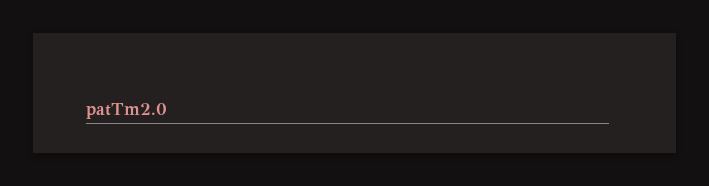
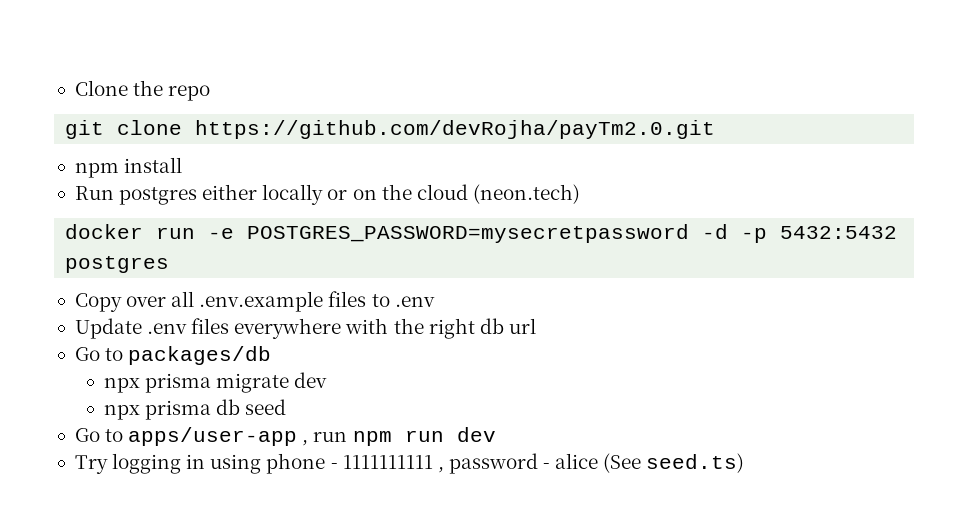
[86,103,167,119] patTm2.0 -> [74,80,211,101] [65,120,716,139] [74,157,183,178] [74,184,580,205] [65,224,898,243] [65,256,170,273] [74,291,435,312] [74,318,536,339] [74,346,272,365] [103,372,328,393] [103,399,287,420] [74,427,496,446] [74,453,745,474] Clone the repo // git clone https://github.com/devRojha/payTm2.0.git // npm install // Run postgres either locally or on the cloud (neon.tech) // docker run -e POSTGRES_PASSWORD=mysecretpassword -d -p 5432:5432 postgres // Copy over all .env.example files to .env // Update .env files everywhere with the right db url // Go to packages/db // npx prisma migrate dev // npx prisma db seed // Go to apps/user-app , run npm run dev // Try logging in using phone - 1111111111 , password - alice (See seed.ts)

